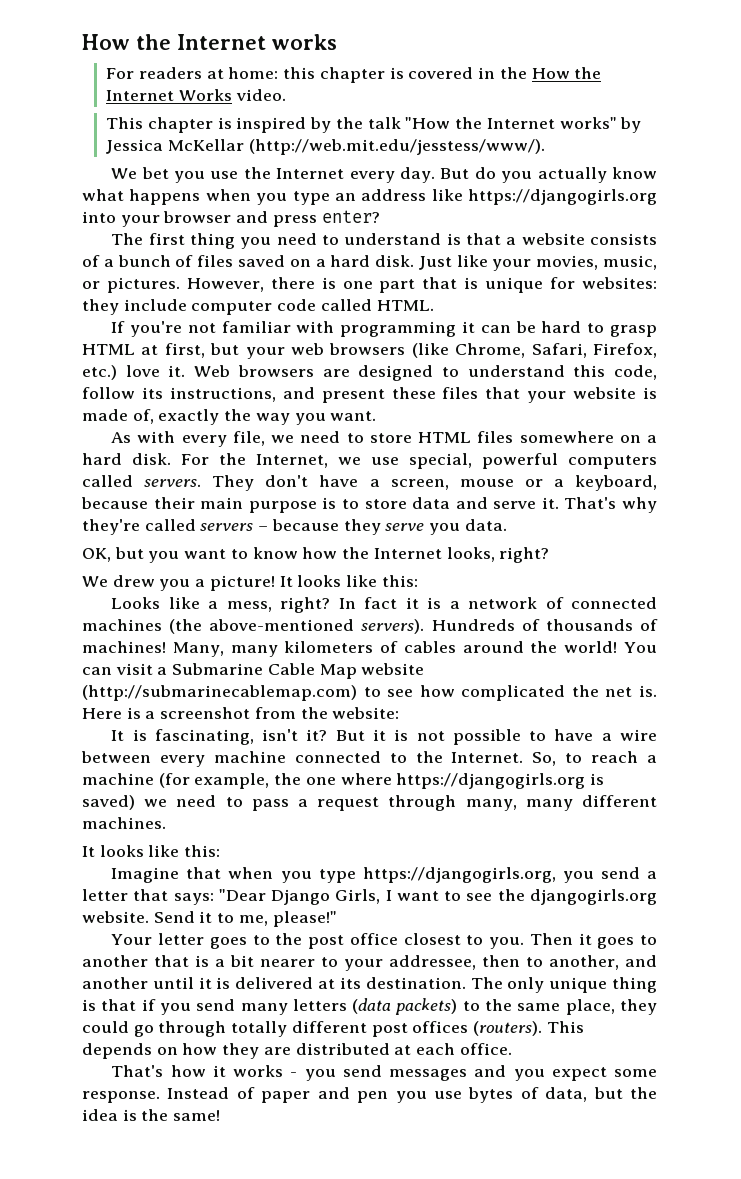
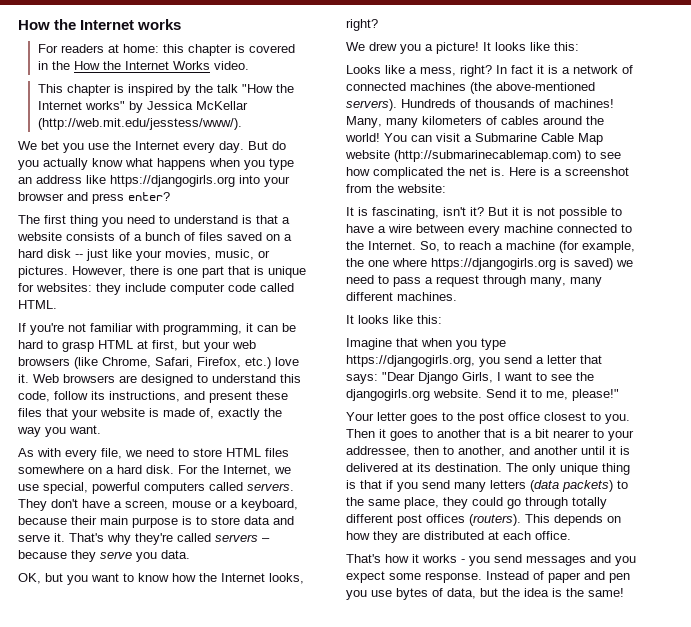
[375,255,452,270] disk. Just -> [47,249,108,261] disk -- just
[340,321,457,337] programming -> [163,323,242,335] programming,

